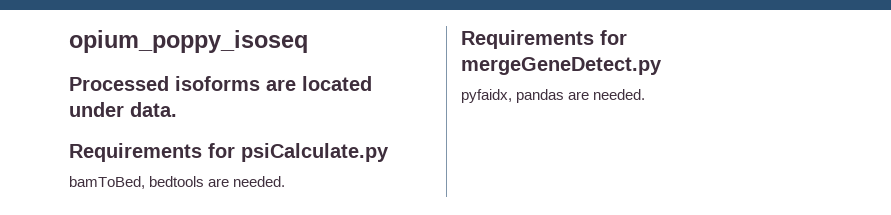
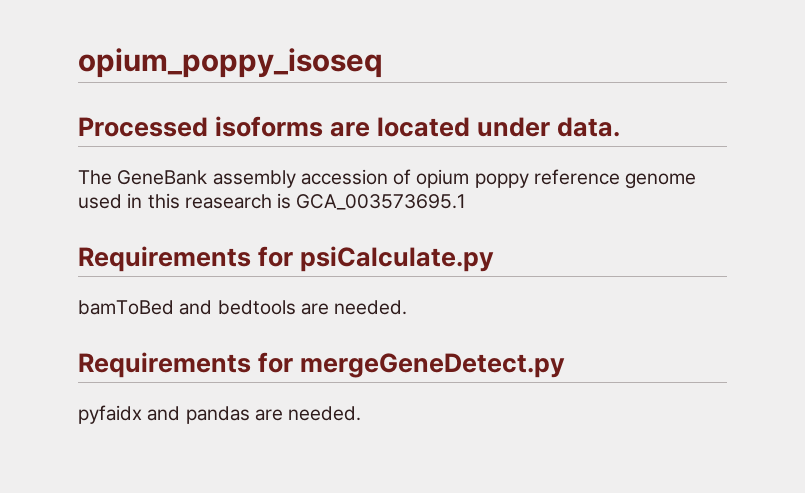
(177, 109) none -> [78,169,697,189] [78,193,467,210] // The GeneBank assembly accession of opium poppy reference genome used in this reasearch is GCA_003573695.1
[69,176,145,189] bamToBed, -> [78,300,213,315] bamToBed and
[461,89,512,103] pyfaidx, -> [78,405,181,424] pyfaidx and

